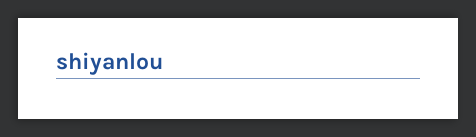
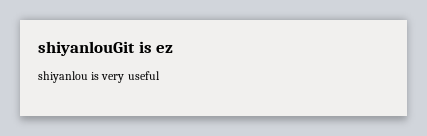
[56,52,163,75] shiyanlou -> [38,41,174,56] [38,71,160,83] shiyanlouGit is ez // shiyanlou is very useful

